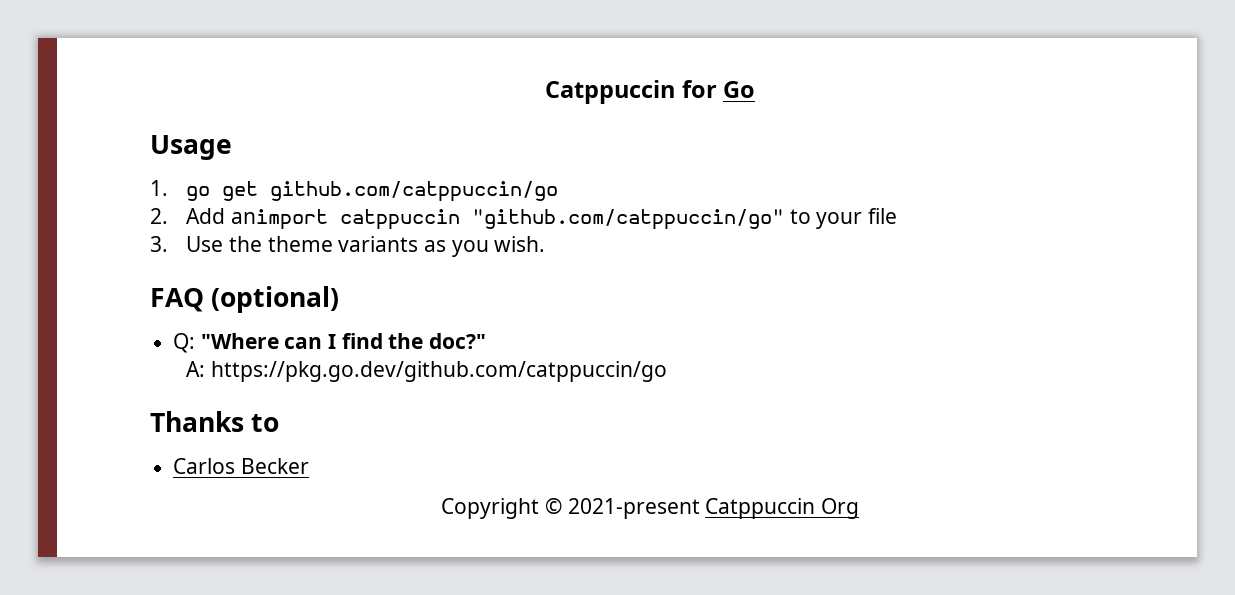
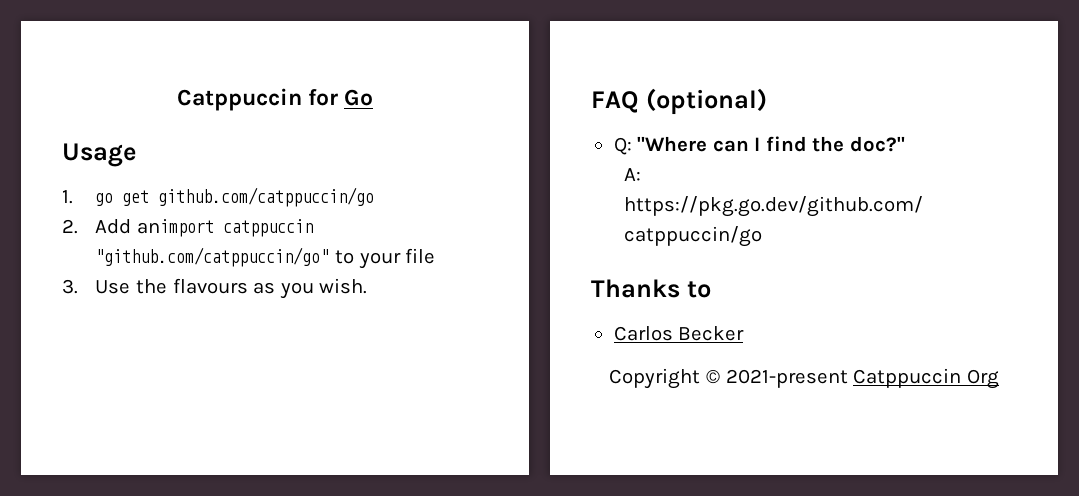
[267,236,419,252] theme variants -> [172,278,248,294] flavours

